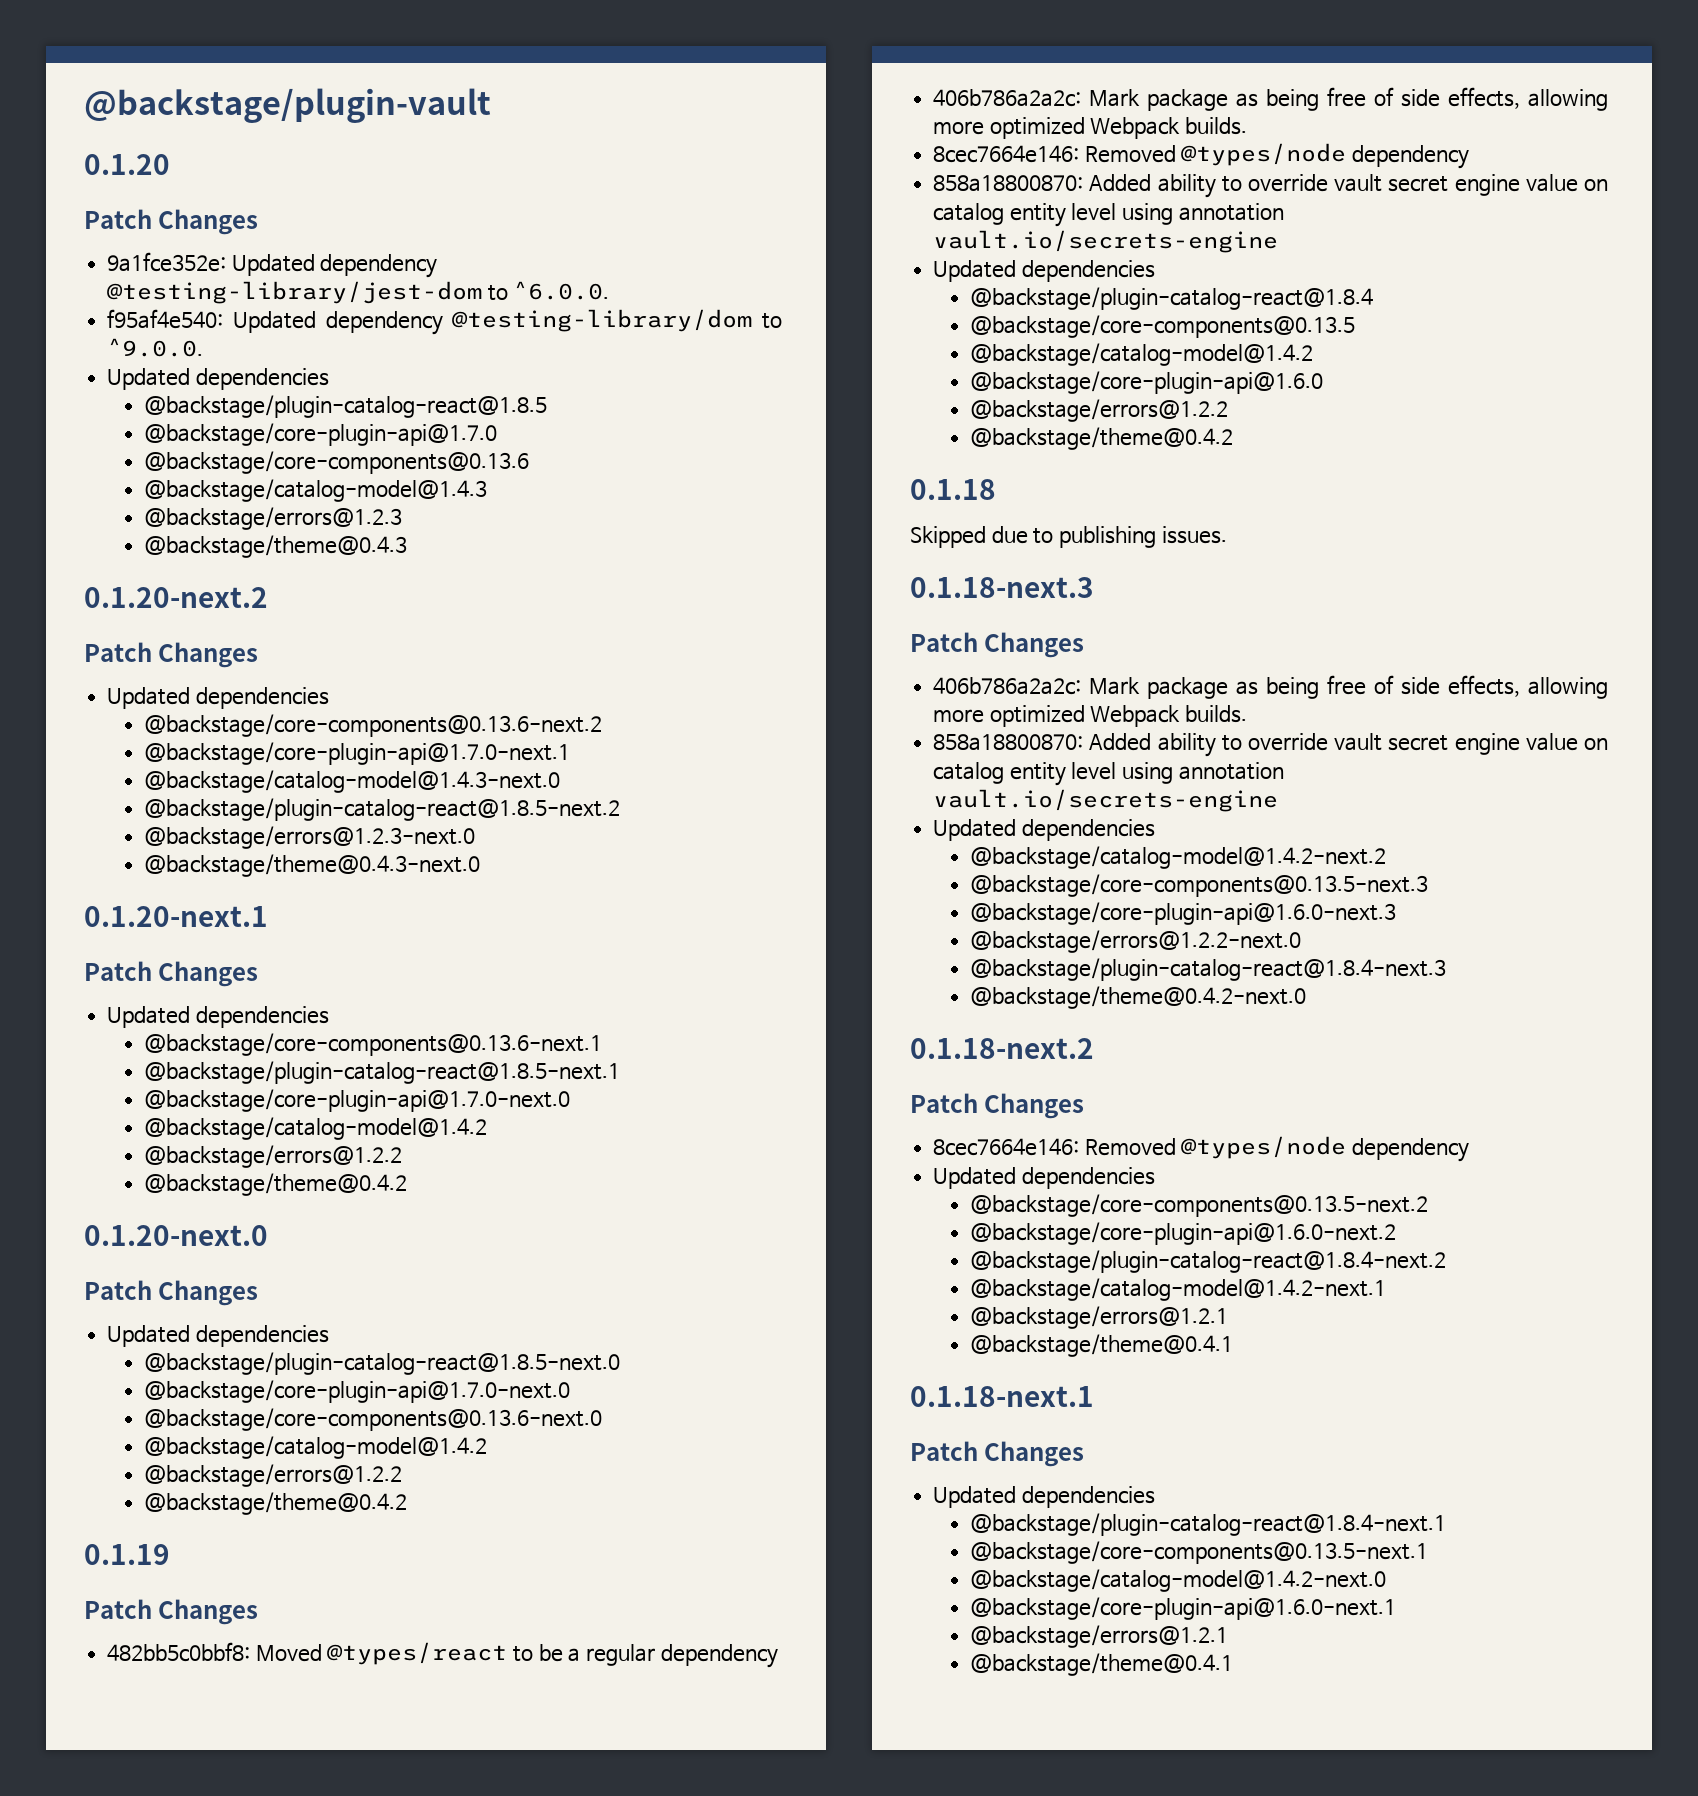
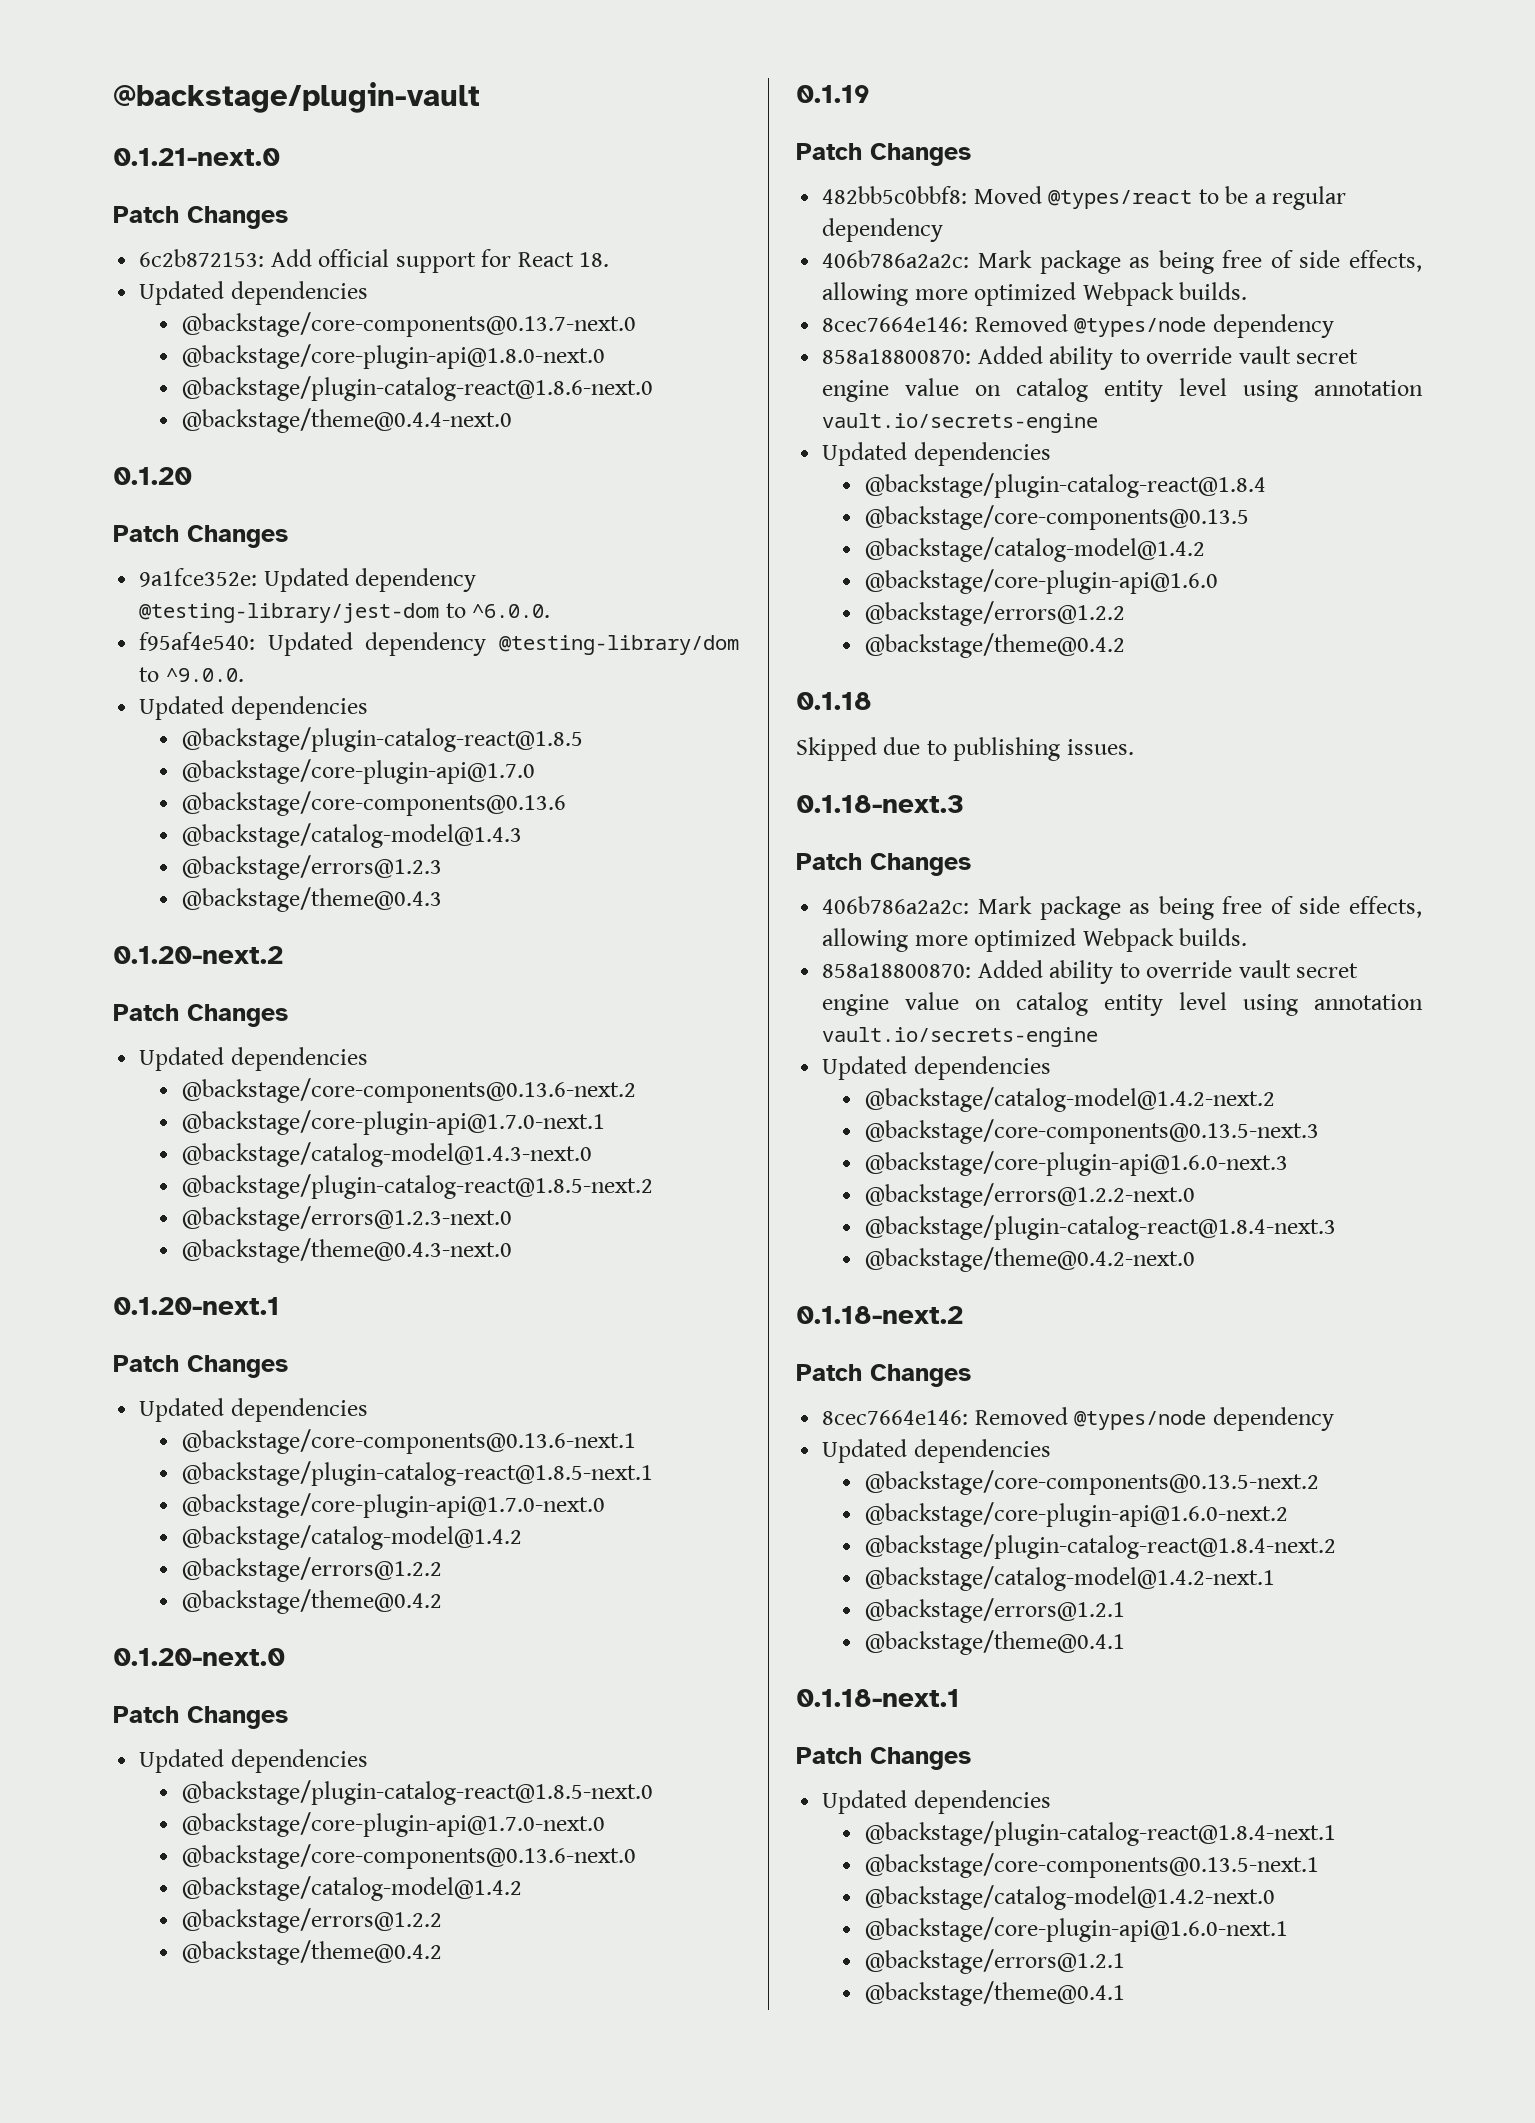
(491, 105) none -> [113,148,280,166] [113,206,288,229] [139,249,610,273] [139,281,368,305] [182,312,637,337] [182,344,606,369] [182,376,654,401] [182,408,513,433] // 0.1.21-next.0 // Patch Changes // 6c2b872153: Add official support for React 18. // Updated dependencies // @backstage/core-components@0.13.7-next.0 // @backstage/core-plugin-api@1.8.0-next.0 // @backstage/plugin-catalog-react@1.8.6-next.0 // @backstage/theme@0.4.4-next.0

